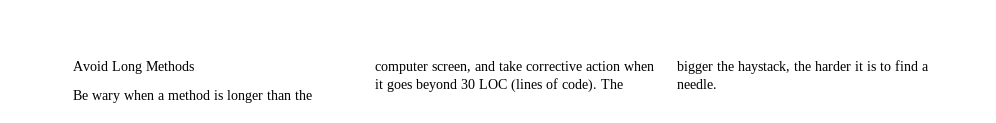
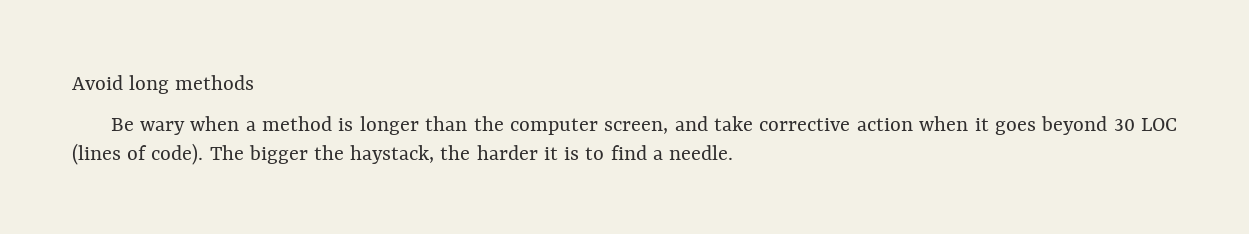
[112,61,194,74] Long Methods -> [129,75,255,94] long methods

